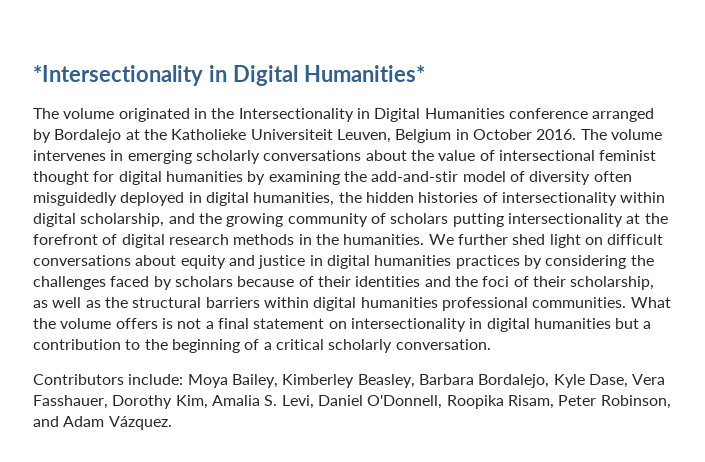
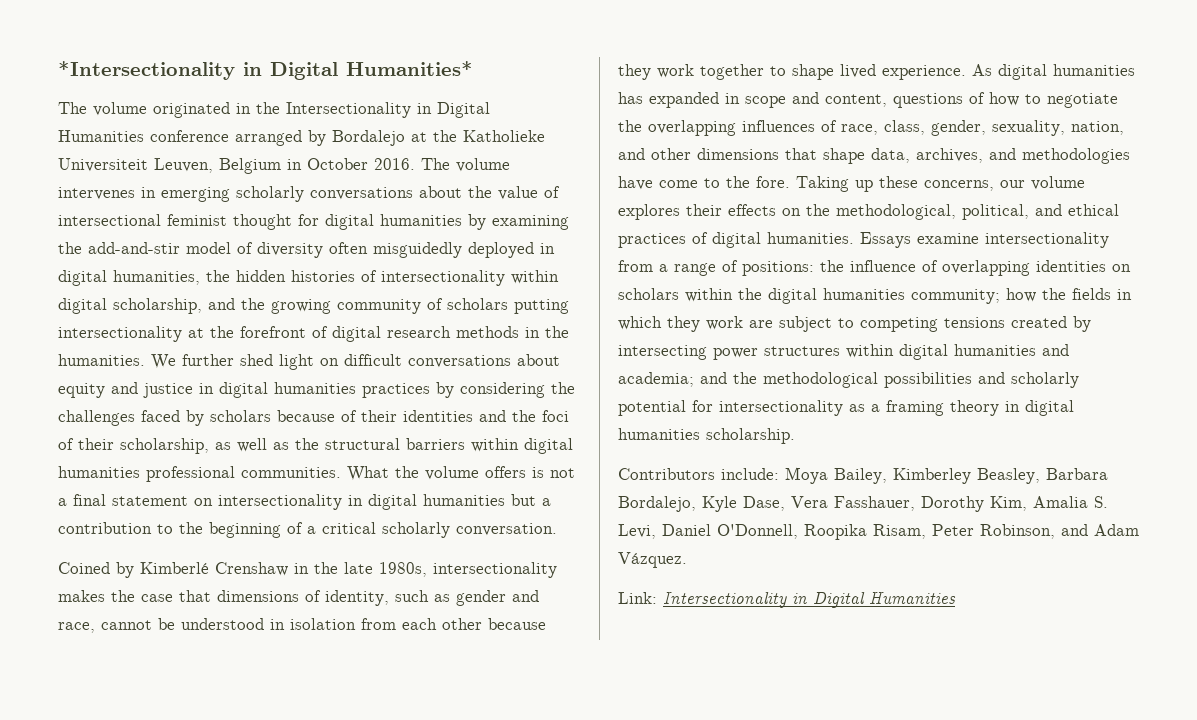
(491, 344) none -> [58,562,557,578] [58,590,539,606] [58,618,546,633] [618,64,1135,80] [618,92,1118,108] [618,120,1124,136] [618,148,1130,164] [618,176,1085,192] [618,204,1119,220] [618,232,1109,248] [618,260,1131,276] [618,288,1132,304] [618,316,1091,332] [618,344,1069,360] [618,372,1079,388] [618,400,1074,416] [618,428,795,444] // Coined by Kimberlé Crenshaw in the late 1980s, intersectionality makes the case that dimensions of identity, such as gender and race, cannot be understood in isolation from each other because they work together to shape lived experience. As digital humanities has expanded in scope and content, questions of how to negotiate the overlapping influences of race, class, gender, sexuality, nation, and other dimensions that shape data, archives, and methodologies have come to the fore. Taking up these concerns, our volume explores their effects on the methodological, political, and ethical practices of digital humanities. Essays examine intersectionality from a range of positions: the influence of overlapping identities on scholars within the digital humanities community; how the fields in which they work are subject to competing tensions created by intersecting power structures within digital humanities and academia; and the methodological possibilities and scholarly potential for intersectionality as a framing theory in digital humanities scholarship.
(172, 423) none -> [618,592,956,608] // Link: Intersectionality in Digital Humanities

